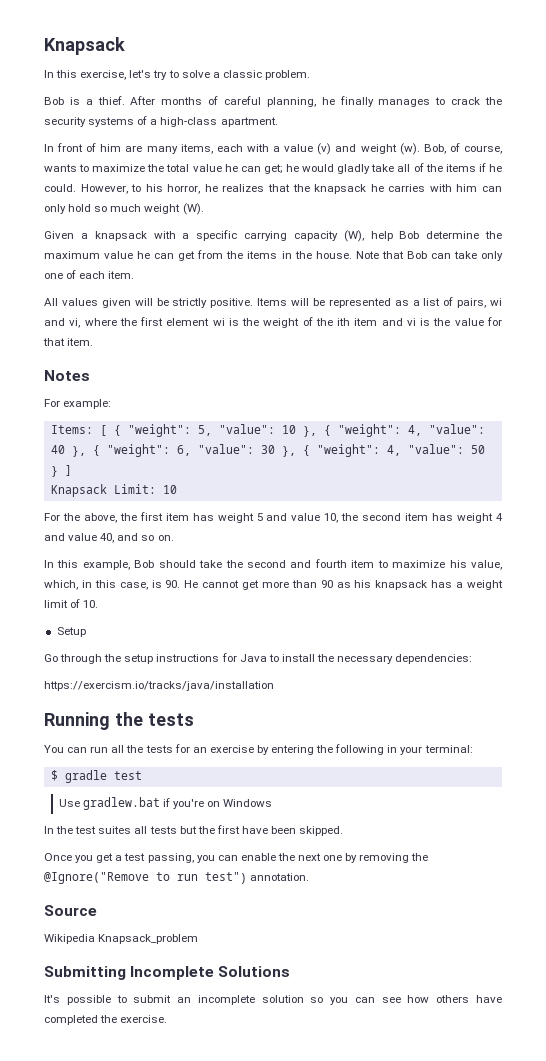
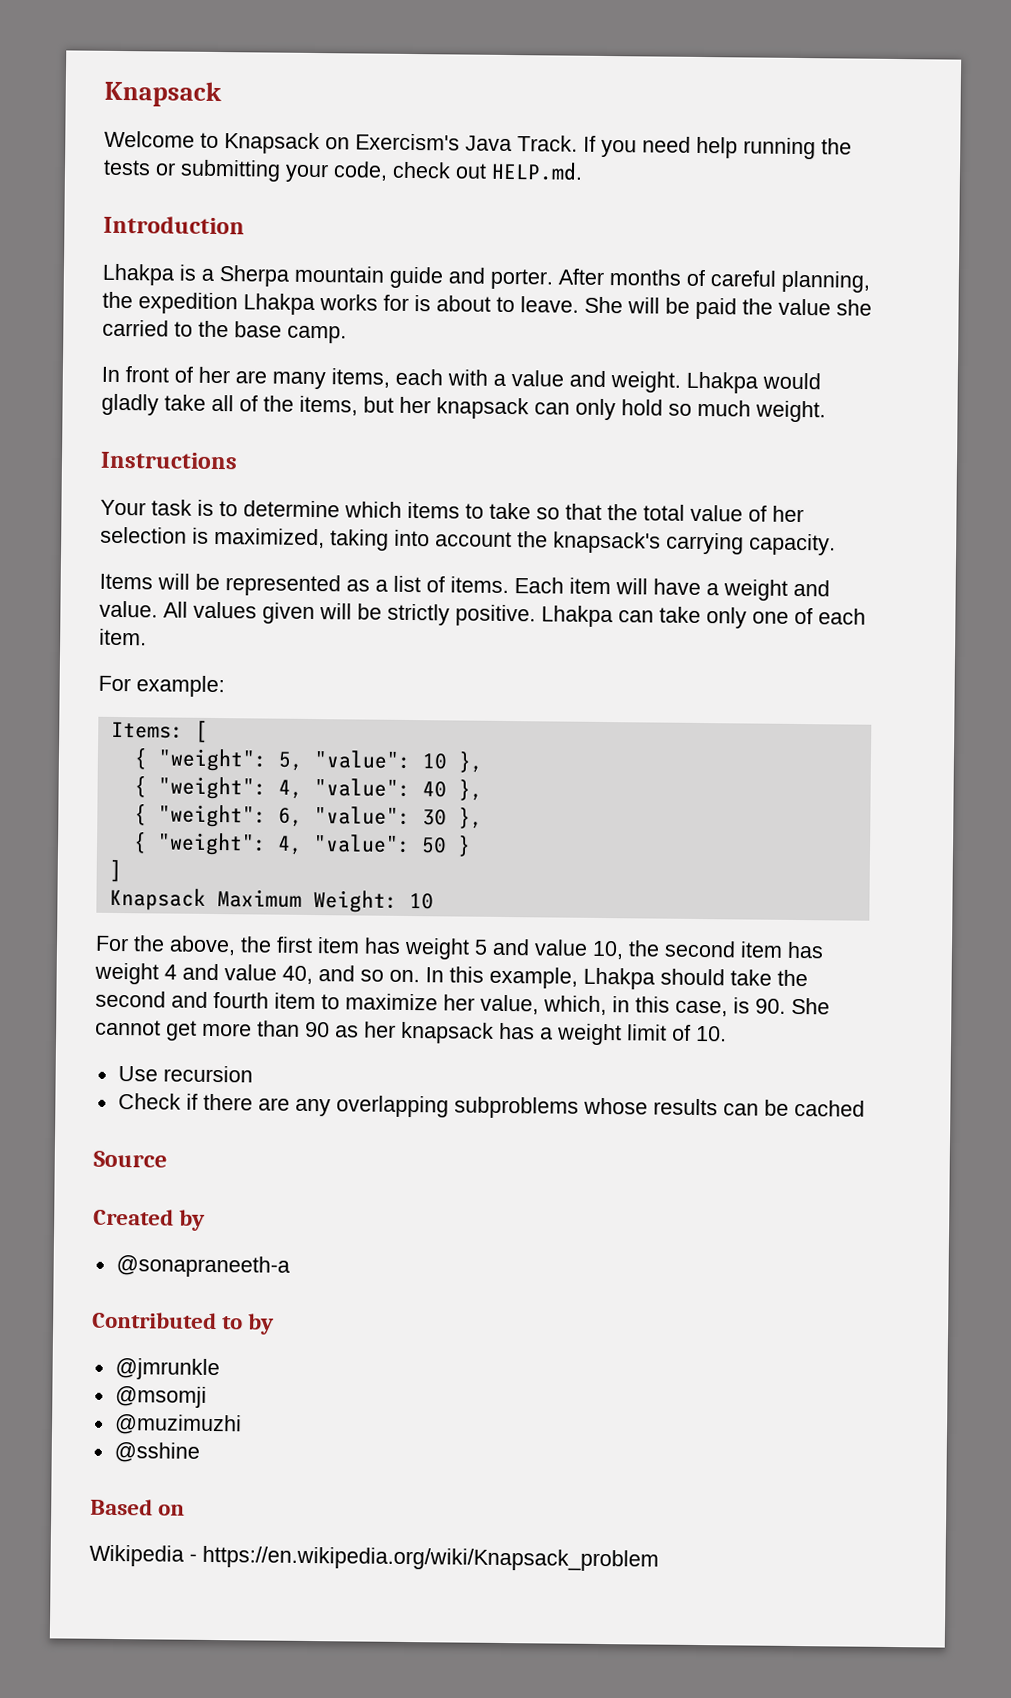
[44,70,310,80] [44,96,125,105] In this exercise, let's try to solve a classic problem. // Bob is a thief. -> [104,130,852,160] [103,159,583,183] [103,215,245,235] [102,263,553,290] Welcome to Knapsack on Exercism's Java Track. If you need help running the tests or submitting your code, check out HELP.md. // Introduction // Lhakpa is a Sherpa mountain guide and porter.
[321,96,502,107] [44,116,278,127] he finally manages to crack the security systems of a high-class apartment. -> [102,291,872,320] [102,319,347,344] the expedition Lhakpa works for is about to leave. She will be paid the value she carried to the base camp.
[100,144,122,152] him -> [198,366,230,384] her
[317,143,503,155] [44,164,299,174] (v) and weight (w). Bob, of course, wants to maximize the total value he can get; he -> [569,370,758,394] and weight. Lhakpa
[445,163,502,172] [44,184,478,194] items if he could. However, to his horror, he realizes that the knapsack he carries with him -> [299,395,529,420] items, but her knapsack
[144,203,204,215] [44,230,502,242] [44,250,427,261] weight (W). // Given a knapsack with a specific carrying capacity (W), help Bob determine the maximum value he can get from the items in the house. Note that Bob -> [755,400,826,423] [100,451,238,470] [100,499,804,523] [100,526,836,556] [99,573,830,601] [99,600,613,628] weight. // Instructions // Your task is to determine which items to take so that the total value of her selection is maximized, taking into account the knapsack's carrying capacity. // Items will be represented as a list of items. Each item will have a weight and value. All values given will be strictly positive. Lhakpa
[44,297,502,308] [44,317,502,328] [43,338,94,346] [44,370,90,381] // All values given will be strictly positive. Items will be represented as a list of pairs, wi and vi, where the first element wi is the weight of the ith item and vi is the value for that item. // Notes -> (147, 637) none
(107, 430) none -> (208, 731) //
(317, 431) none -> (484, 761) //
(86, 451) none -> (483, 789) //
(296, 451) none -> (483, 817) //
(58, 471) none -> (471, 845) //
[113,484,156,494] Limit: -> [216,889,398,913] Maximum Weight:
(174, 538) // -> (420, 976) none
[134,560,155,568] Bob -> [583,967,655,990] Lhakpa
[449,560,467,568] his -> [443,994,475,1011] her
[184,580,199,588] He -> [791,997,830,1015] She
[354,580,372,588] his -> [364,1021,396,1038] her
[56,627,86,637] [44,653,473,664] [44,681,274,691] [44,712,194,730] [44,744,473,755] [50,770,142,783] [58,797,273,810] [44,825,344,836] [44,853,429,863] [44,872,310,884] [44,905,97,916] [44,934,199,944] [44,966,291,980] [44,995,503,1005] [44,1015,168,1025] Setup // Go through the setup instructions for Java to install the necessary dependencies: // https://exercism.io/tracks/java/installation // Running the tests // You can run all the tests for an exercise by entering the following in your terminal: // $ gradle test // Use gradlew.bat if you're on Windows // In the test suites all tests but the first have been skipped. // Once you get a test passing, you can enable the next one by removing the @Ignore("Remove to run test") annotation. // Source // Wikipedia Knapsack_problem // Submitting Incomplete Solutions // It's possible to submit an incomplete solution so you can see how others have completed the exercise. -> [117,1065,253,1083] [117,1093,865,1119] [93,1150,167,1168] [93,1208,206,1231] [115,1255,290,1278] [92,1311,275,1335] [114,1358,220,1381] [114,1386,207,1408] [113,1414,242,1436] [113,1441,200,1463] [90,1498,186,1516] [89,1544,659,1572] Use recursion // Check if there are any overlapping subproblems whose results can be cached // Source // Created by // @sonapraneeth-a // Contributed to by // @jmrunkle // @msomji // @muzimuzhi // @sshine // Based on // Wikipedia - https://en.wikipedia.org/wiki/Knapsack_problem

